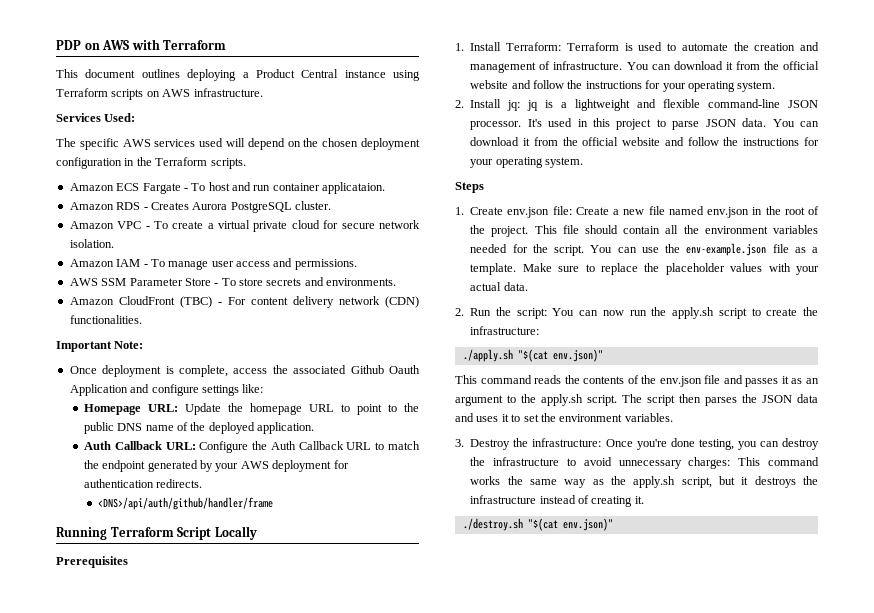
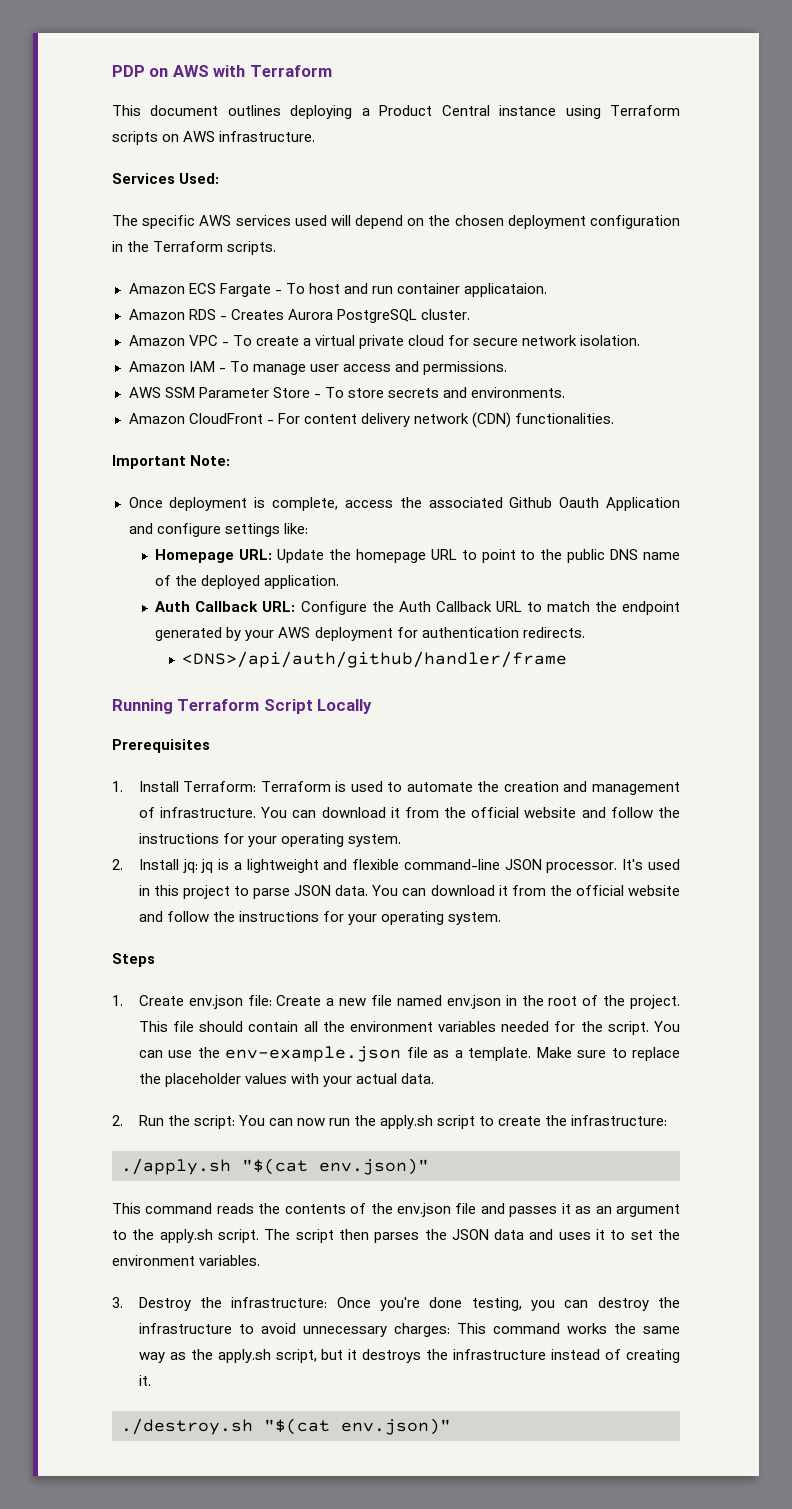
[179,296,212,308] (TBC) -> (263, 418) none

